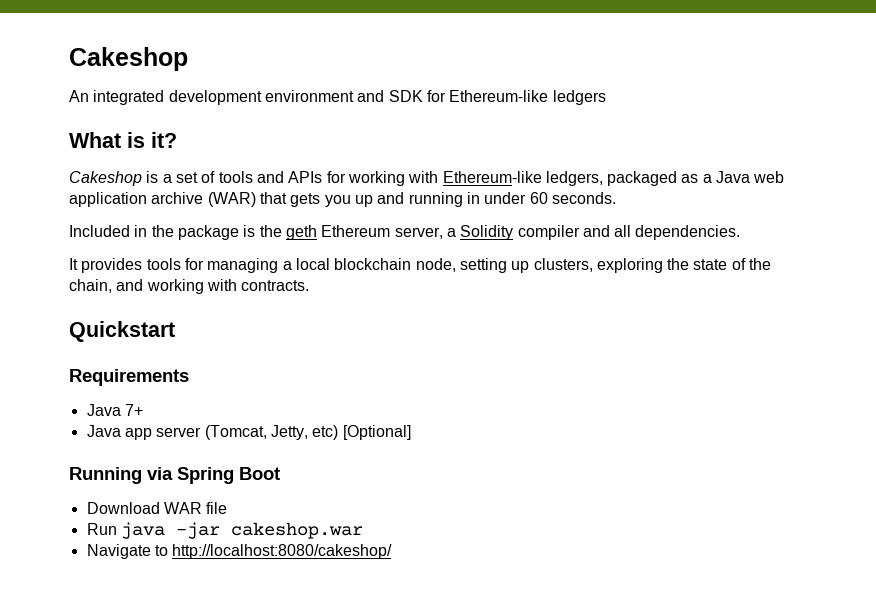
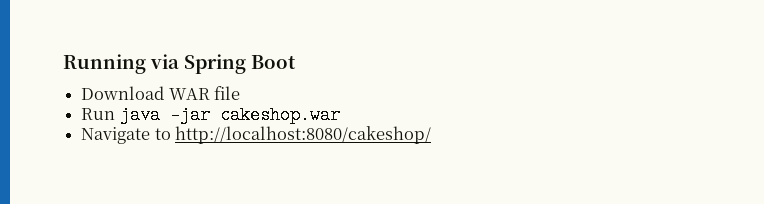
[69,47,188,71] [69,90,606,105] [69,132,177,148] [69,171,785,186] [69,192,616,207] [69,225,741,240] [69,258,772,273] [69,279,310,294] [69,321,175,342] [69,369,189,386] [86,404,143,416] [86,425,411,440] Cakeshop // An integrated development environment and SDK for Ethereum-like ledgers // What is it? // Cakeshop is a set of tools and APIs for working with Ethereum-like ledgers, packaged as a Java web application archive (WAR) that gets you up and running in under 60 seconds. // Included in the package is the geth Ethereum server, a Solidity compiler and all dependencies. // It provides tools for managing a local blockchain node, setting up clusters, exploring the state of the chain, and working with contracts. // Quickstart // Requirements // Java 7+ // Java app server (Tomcat, Jetty, etc) [Optional] // -> (63, 64) none

